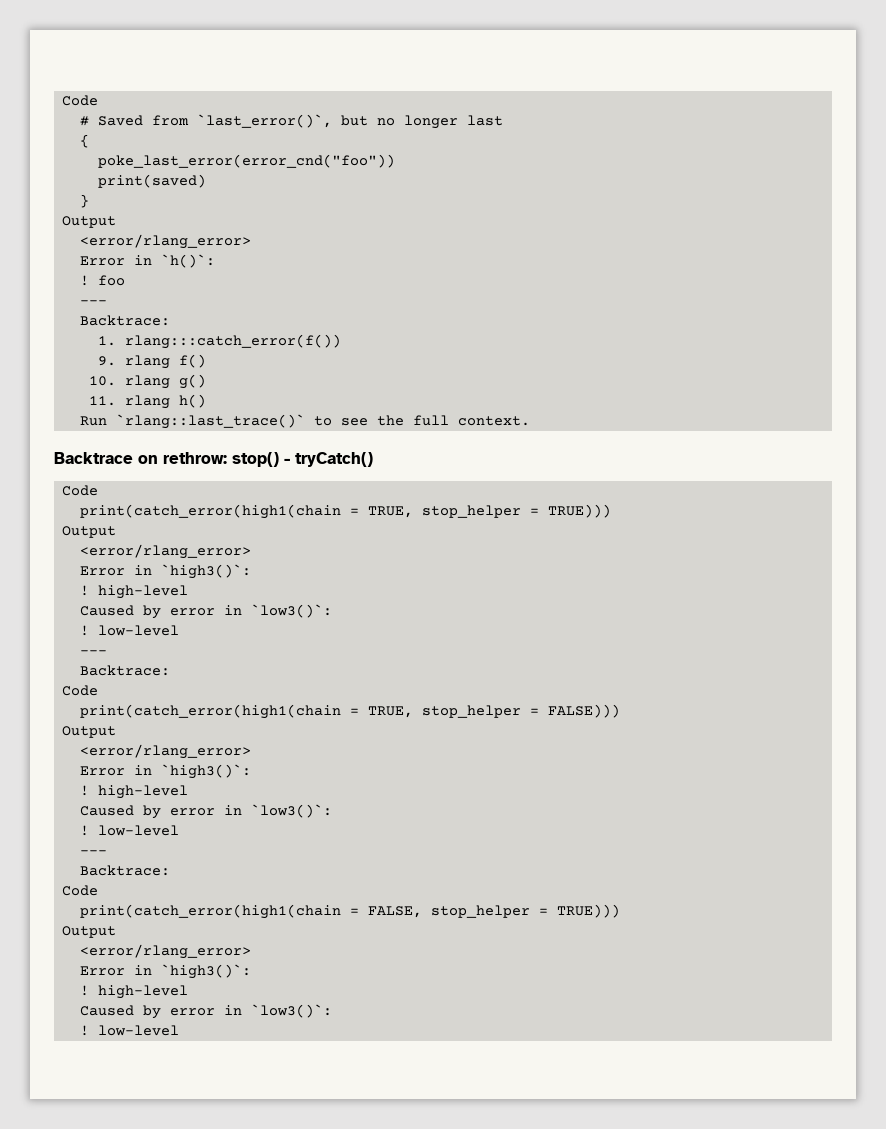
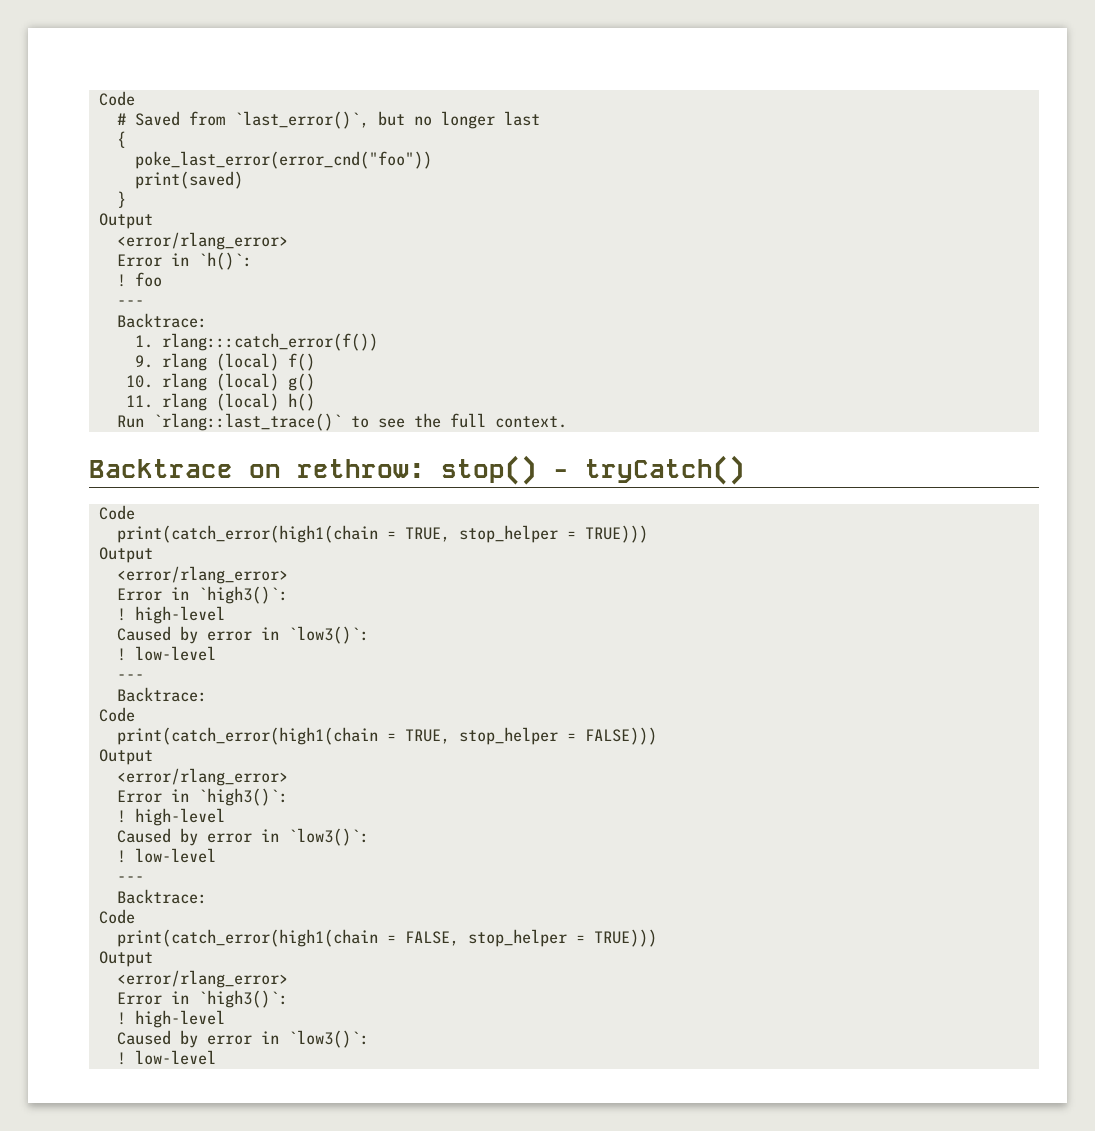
(170, 362) none -> [215,353,279,371] (local)
(170, 382) none -> [215,373,279,391] (local)
(170, 402) none -> [215,393,279,411] (local)

